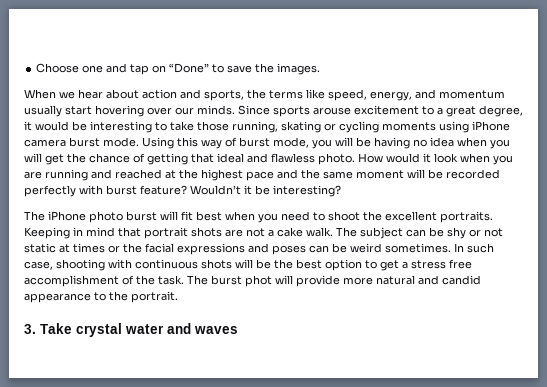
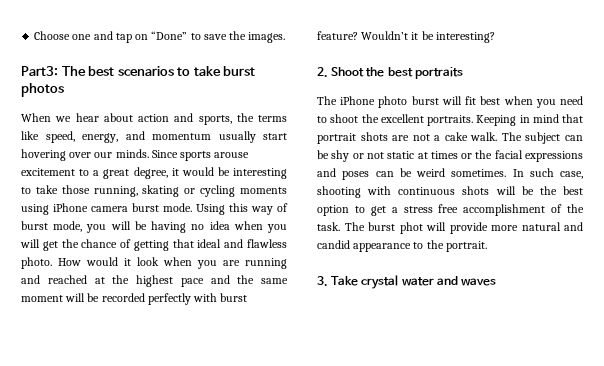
(321, 69) none -> [21,66,256,76] [21,83,64,97] // Part3: The best scenarios to take burst photos
(341, 191) none -> [317,67,463,79] // 2. Shoot the best portraits

